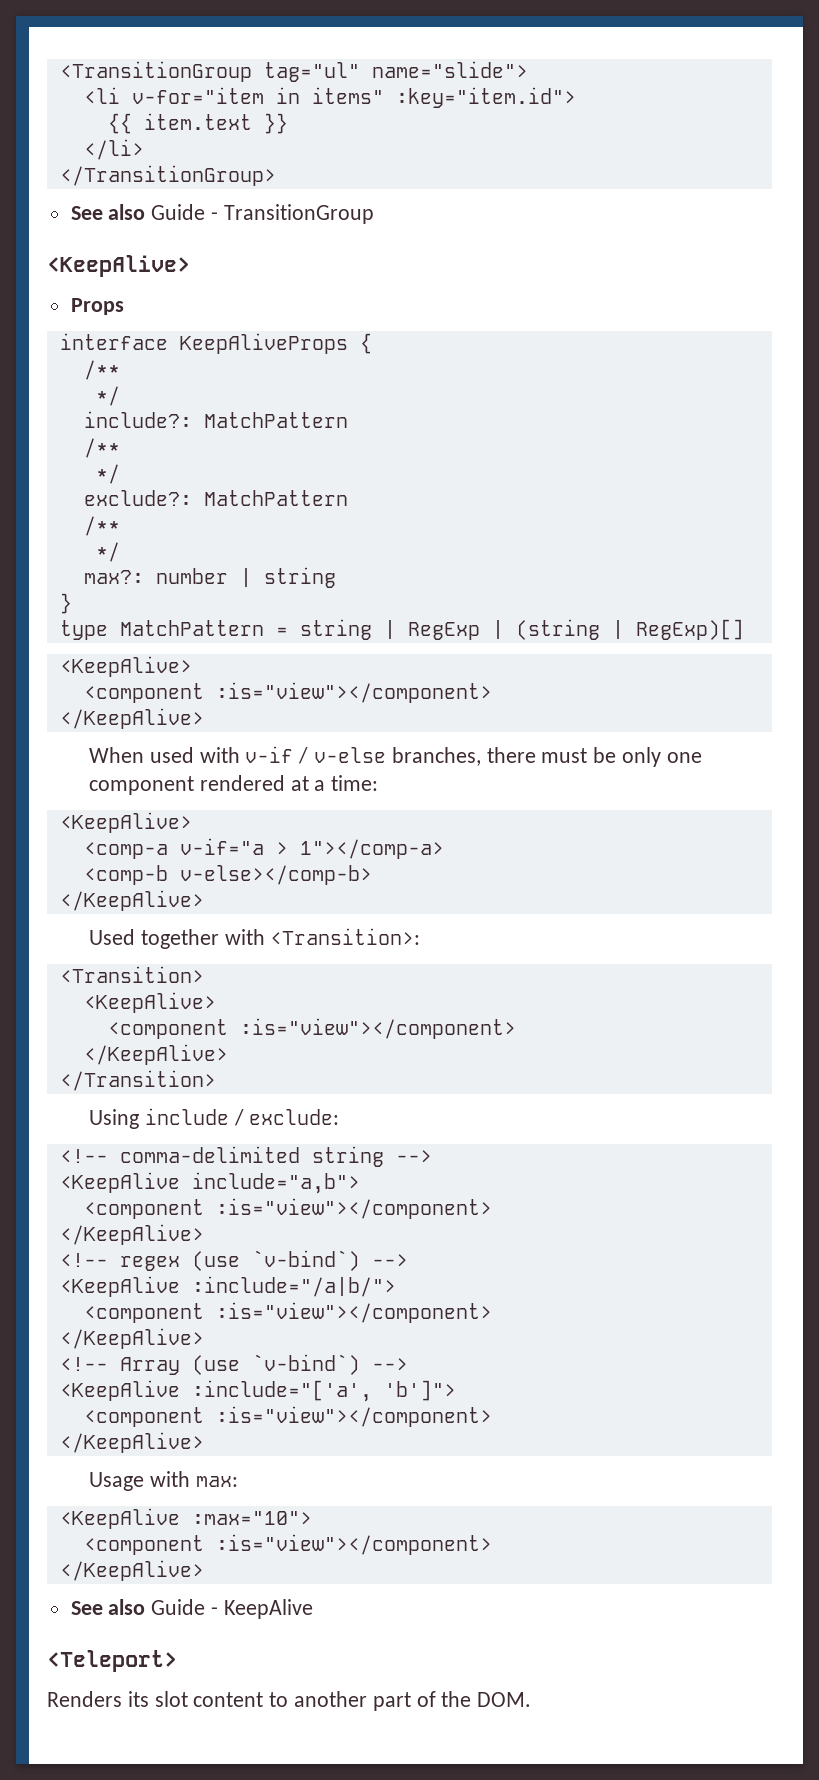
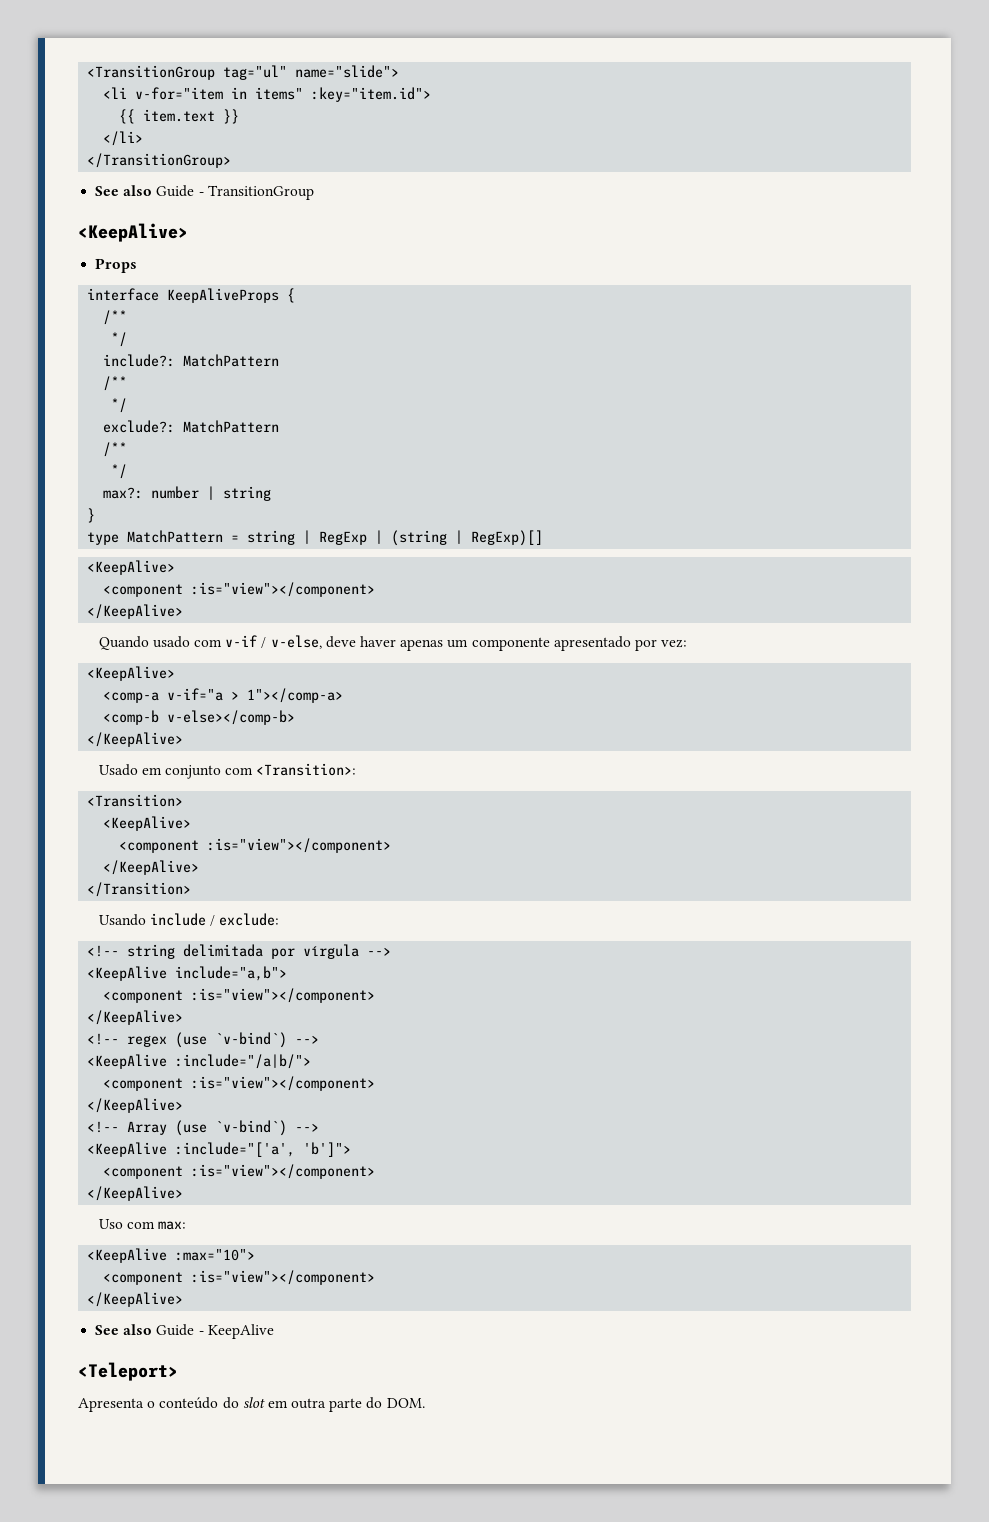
[89,746,702,767] [89,775,379,795] When used with v-if / v-else branches, there must be only one component rendered at a time: -> [98,635,688,651] Quando usado com v-if / v-else, deve haver apenas um componente apresentado por vez:
[89,929,265,949] Used together with -> [98,764,254,779] Usado em conjunto com
[89,1109,140,1129] Using -> [98,914,146,926] Usando
[119,1146,384,1167] comma-delimited string -> [127,944,360,959] string delimitada por vírgula
[89,1471,190,1491] Usage with -> [98,1219,155,1229] Uso com
[47,1691,472,1711] Renders its slot content to another part of the -> [78,1397,383,1412] Apresenta o conteúdo do slot em outra parte do

